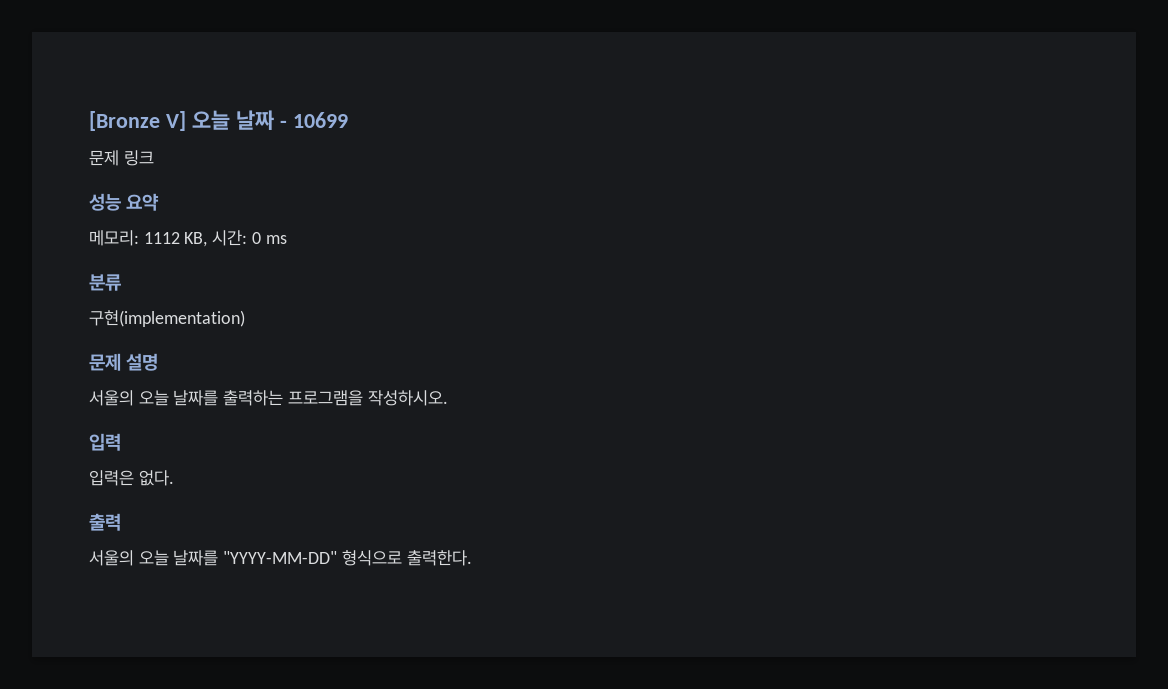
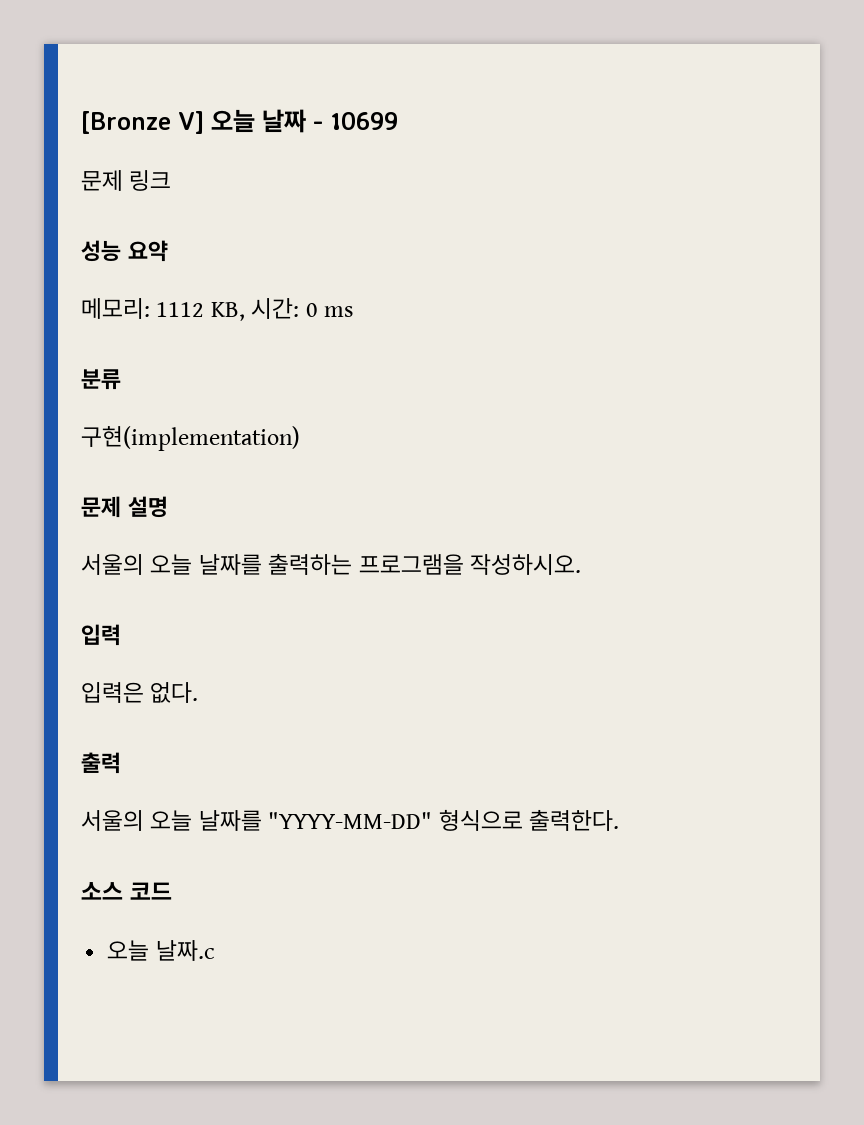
(472, 558) none -> [81,882,172,900] [107,940,215,961] // 소스 코드 // 오늘 날짜.c

